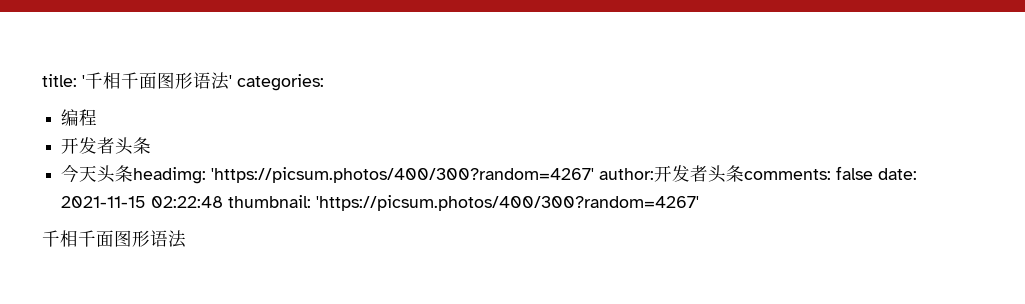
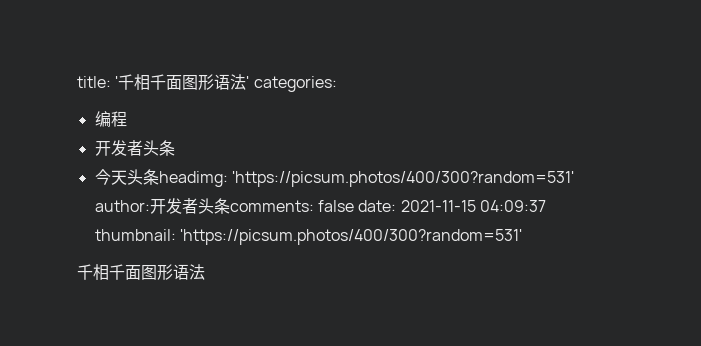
[211,167,595,183] 'https://picsum.photos/400/300?random=4267' -> [231,171,574,187] 'https://picsum.photos/400/300?random=531'
[151,195,700,211] 02:22:48 thumbnail: 'https://picsum.photos/400/300?random=4267' -> [479,200,546,212] [94,229,522,245] 04:09:37 thumbnail: 'https://picsum.photos/400/300?random=531'

